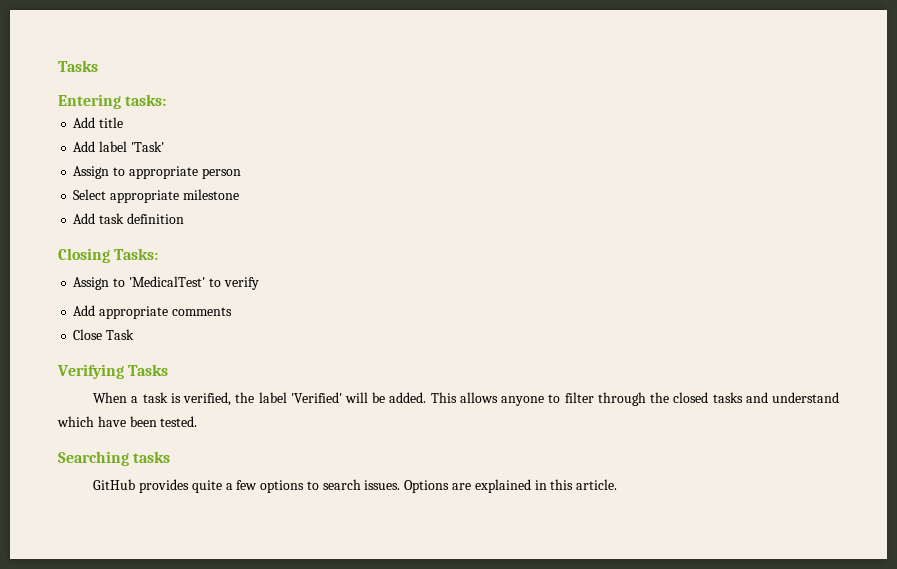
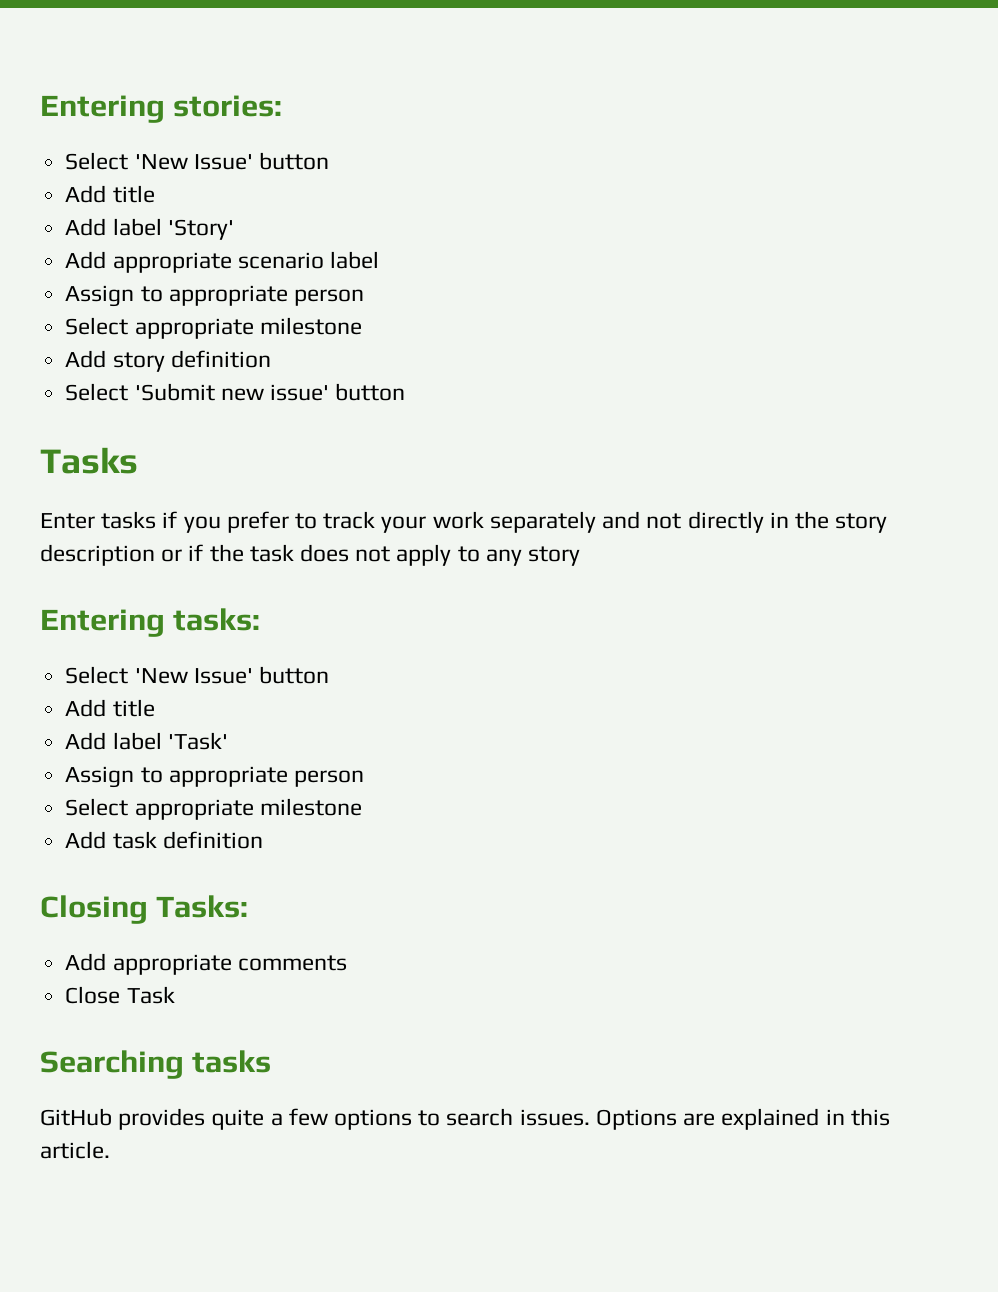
[58,60,98,72] [58,94,167,109] Tasks // Entering tasks: -> [40,95,283,123] [65,152,329,170] [65,185,155,203] [65,218,234,240] [65,251,379,273] [65,285,364,307] [65,317,362,339] [65,350,271,372] [65,383,406,401] [40,447,138,474] [40,511,888,533] [40,544,581,566] [40,608,261,637] [65,666,329,684] Entering stories: // Select 'New Issue' button // Add title // Add label 'Story' // Add appropriate scenario label // Assign to appropriate person // Select appropriate milestone // Add story definition // Select 'Submit new issue' button // Tasks // Enter tasks if you prefer to track your work separately and not directly in the story description or if the task does not apply to any story // Entering tasks: // Select 'New Issue' button
[73,276,259,290] // Assign to 'MedicalTest' to verify -> (249, 906) none
[57,364,169,379] [93,392,839,406] [57,416,198,427] // Verifying Tasks // When a task is verified, the label 'Verified' will be added. This allows anyone to filter through the closed tasks and understand which have been tested. -> (175, 995) none

